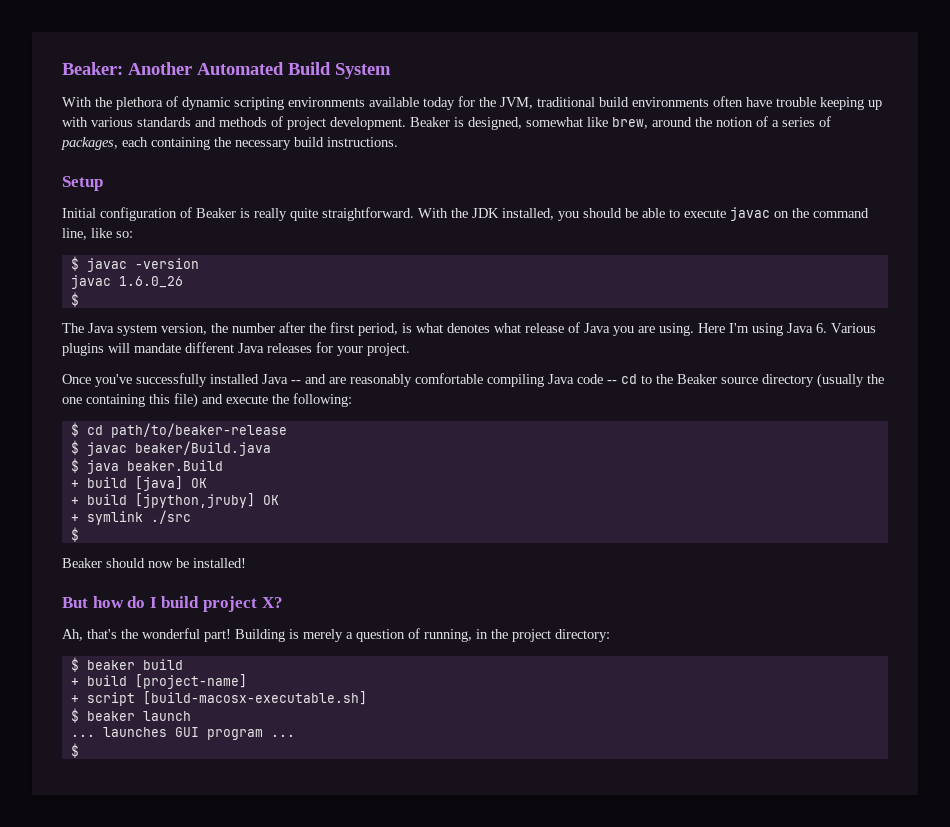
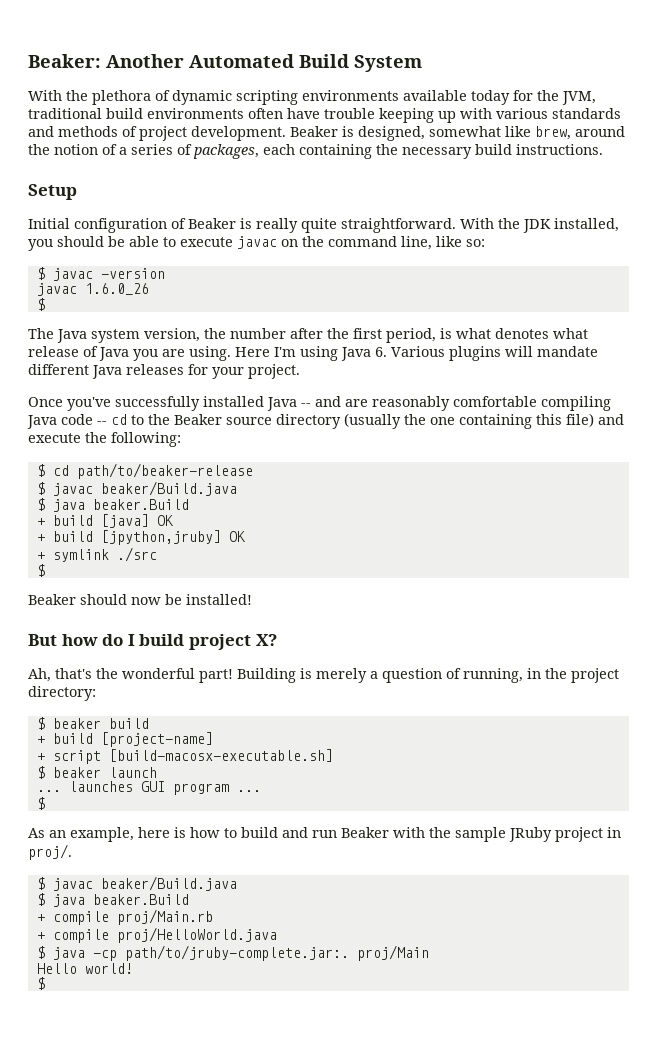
(79, 750) none -> [28,827,621,842] [28,844,72,860] [36,876,237,891] [36,893,189,907] [36,909,213,925] [36,927,277,943] [36,945,429,961] [36,963,133,974] [36,977,45,990] // As an example, here is how to build and run Beaker with the sample JRuby project in proj/. // $ javac beaker/Build.java // $ java beaker.Build // + compile proj/Main.rb // + compile proj/HelloWorld.java // $ java -cp path/to/jruby-complete.jar:. proj/Main // Hello world! // $

